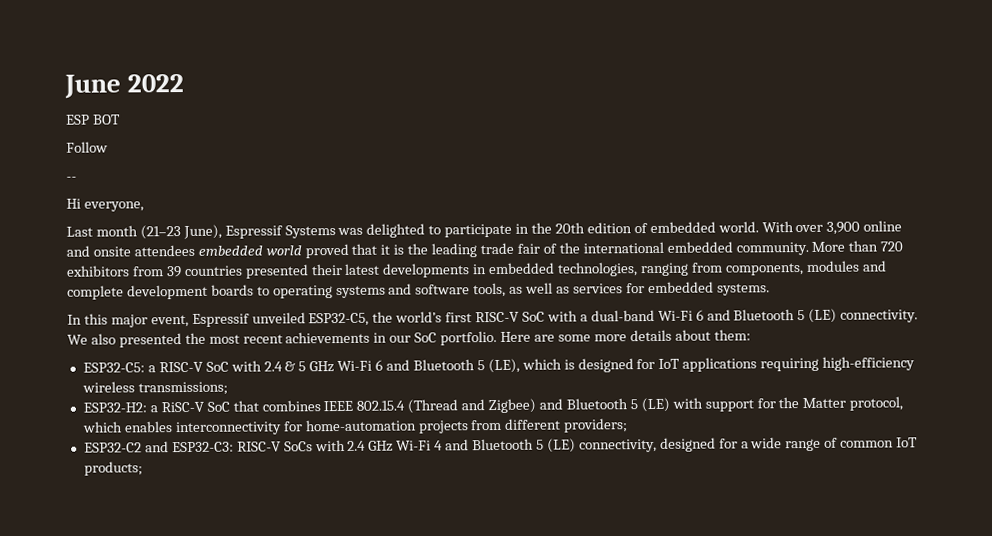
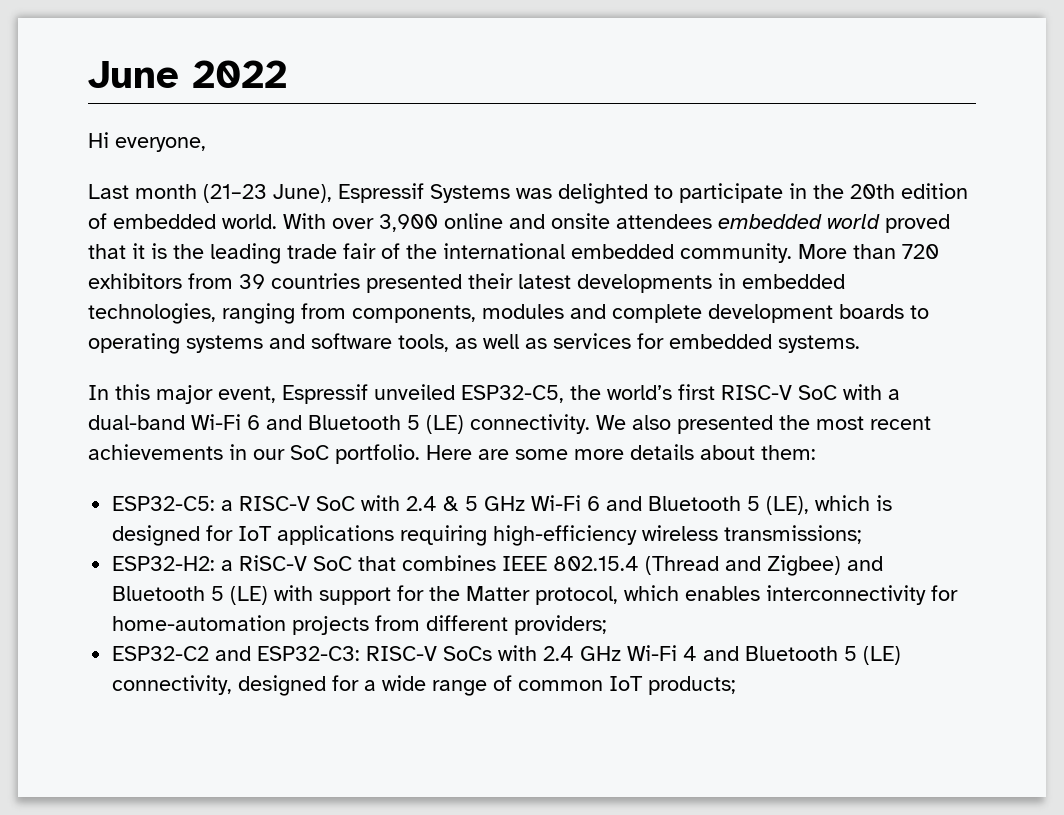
[66,114,121,125] [66,141,108,153] [66,176,77,181] // ESP BOT // Follow // -- -> (287, 74) none

